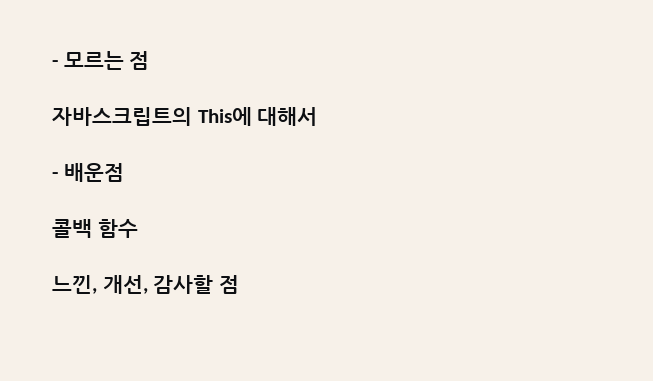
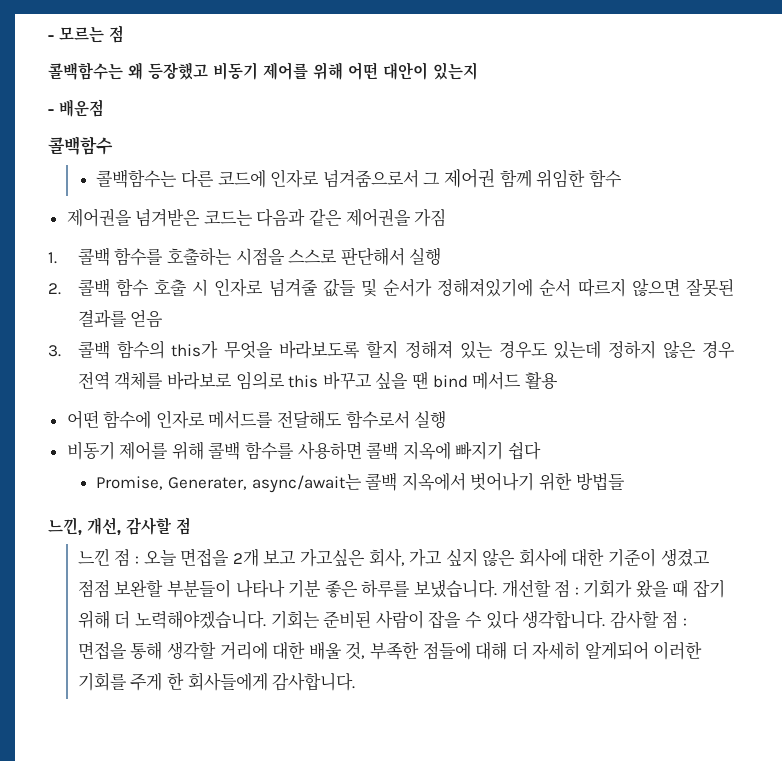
[52,107,318,126] [52,163,124,182] [52,219,138,238] [52,275,240,294] 자바스크립트의 This에 대해서 // - 배운점 // 콜백 함수 // 느낀, 개선, 감사할 점 -> [48,62,478,80] [48,99,104,117] [48,136,113,155] [96,169,622,188] [66,208,447,227] [48,247,442,266] [48,278,734,297] [77,309,164,328] [48,340,735,359] [77,371,558,390] [66,410,447,429] [66,441,542,460] [96,472,625,493] [48,517,191,535] [77,548,710,567] [77,579,726,598] [77,610,687,629] [77,641,703,660] [77,672,356,691] 콜백함수는 왜 등장했고 비동기 제어를 위해 어떤 대안이 있는지 // - 배운점 // 콜백함수 // 콜백함수는 다른 코드에 인자로 넘겨줌으로서 그 제어권 함께 위임한 함수 // 제어권을 넘겨받은 코드는 다음과 같은 제어권을 가짐 // 1. 콜백 함수를 호출하는 시점을 스스로 판단해서 실행 // 2. 콜백 함수 호출 시 인자로 넘겨줄 값들 및 순서가 정해져있기에 순서 따르지 않으면 잘못된 결과를 얻음 // 3. 콜백 함수의 this가 무엇을 바라보도록 할지 정해져 있는 경우도 있는데 정하지 않은 경우 전역 객체를 바라보로 임의로 this 바꾸고 싶을 땐 bind 메서드 활용 // 어떤 함수에 인자로 메서드를 전달해도 함수로서 실행 // 비동기 제어를 위해 콜백 함수를 사용하면 콜백 지옥에 빠지기 쉽다 // Promise, Generater, async/await는 콜백 지옥에서 벗어나기 위한 방법들 // 느낀, 개선, 감사할 점 // 느낀 점 : 오늘 면접을 2개 보고 가고싶은 회사, 가고 싶지 않은 회사에 대한 기준이 생겼고 점점 보완할 부분들이 나타나 기분 좋은 하루를 보냈습니다. 개선할 점 : 기회가 왔을 때 잡기 위해 더 노력해야겠습니다. 기회는 준비된 사람이 잡을 수 있다 생각합니다. 감사할 점 : 면접을 통해 생각할 거리에 대한 배울 것, 부족한 점들에 대해 더 자세히 알게되어 이러한 기회를 주게 한 회사들에게 감사합니다.

